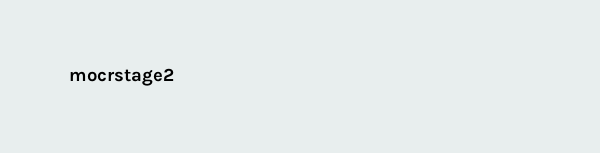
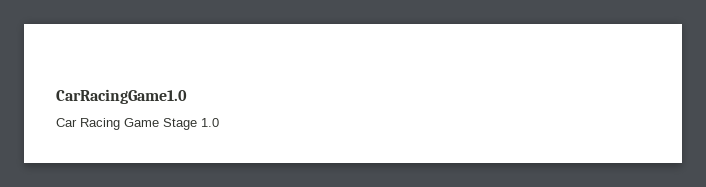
[69,68,174,86] mocrstage2 -> [56,89,187,104] [56,118,219,130] CarRacingGame1.0 // Car Racing Game Stage 1.0

